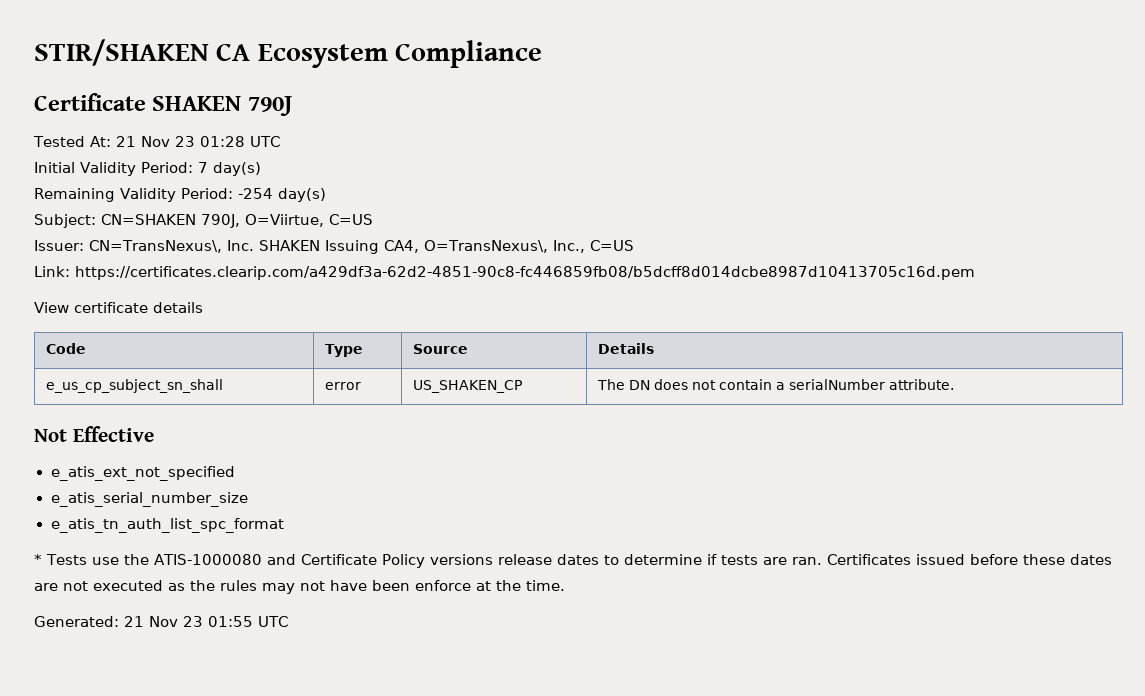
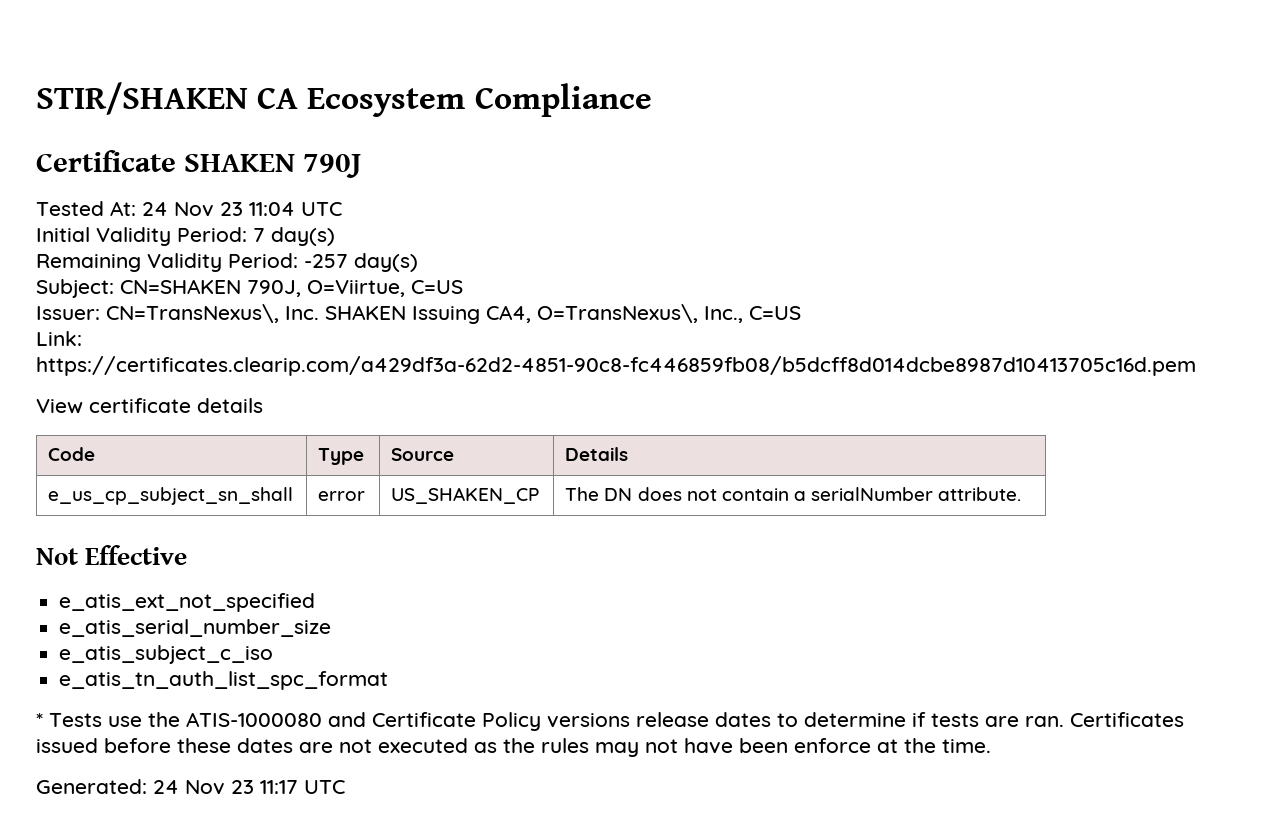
[115,136,245,147] 21 Nov 23 01:28 -> [142,202,295,217] 24 Nov 23 11:04
[237,188,273,199] -254 -> [304,254,348,268] -257
(248, 499) none -> [59,645,274,664] // e_atis_subject_c_iso
[124,616,253,627] 21 Nov 23 01:55 -> [153,780,298,795] 24 Nov 23 11:17

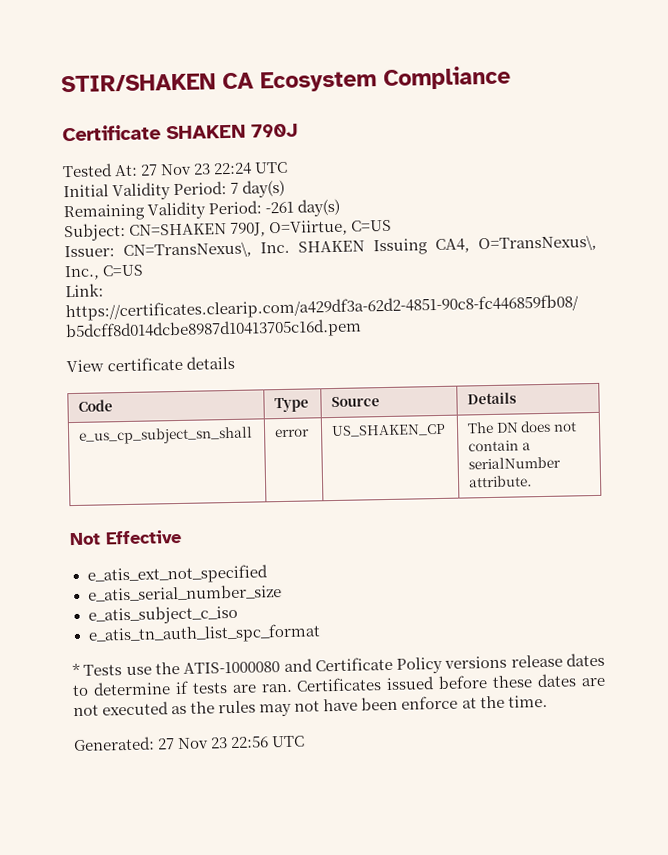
[142,202,295,217] 24 Nov 23 11:04 -> [140,162,253,176] 27 Nov 23 22:24
[304,254,348,268] -257 -> [265,201,295,214] -261
[153,780,298,795] 24 Nov 23 11:17 -> [157,735,270,750] 27 Nov 23 22:56

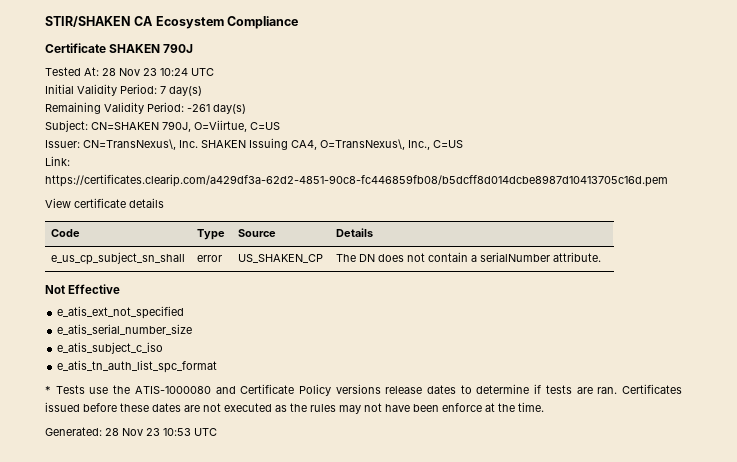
[140,162,253,176] 27 Nov 23 22:24 -> [102,68,188,76] 28 Nov 23 10:24
[157,735,270,750] 27 Nov 23 22:56 -> [105,428,191,436] 28 Nov 23 10:53

